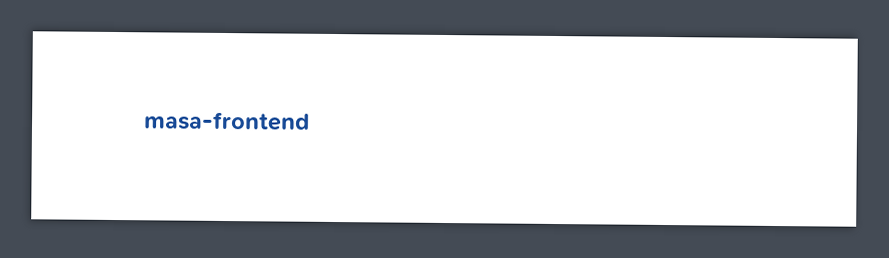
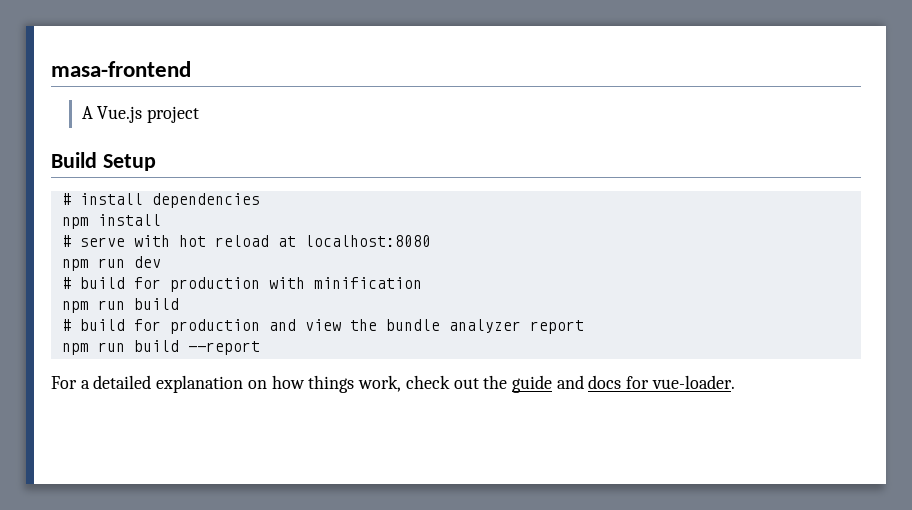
(310, 121) none -> [81,106,199,123] [51,152,156,171] [61,193,260,208] [61,214,161,229] [61,235,431,247] [61,256,161,271] [61,277,422,292] [61,298,179,313] [61,319,584,334] [61,340,260,355] [51,375,735,393] // A Vue.js project // Build Setup // # install dependencies // npm install // # serve with hot reload at localhost:8080 // npm run dev // # build for production with minification // npm run build // # build for production and view the bundle analyzer report // npm run build --report // For a detailed explanation on how things work, check out the guide and docs for vue-loader.

